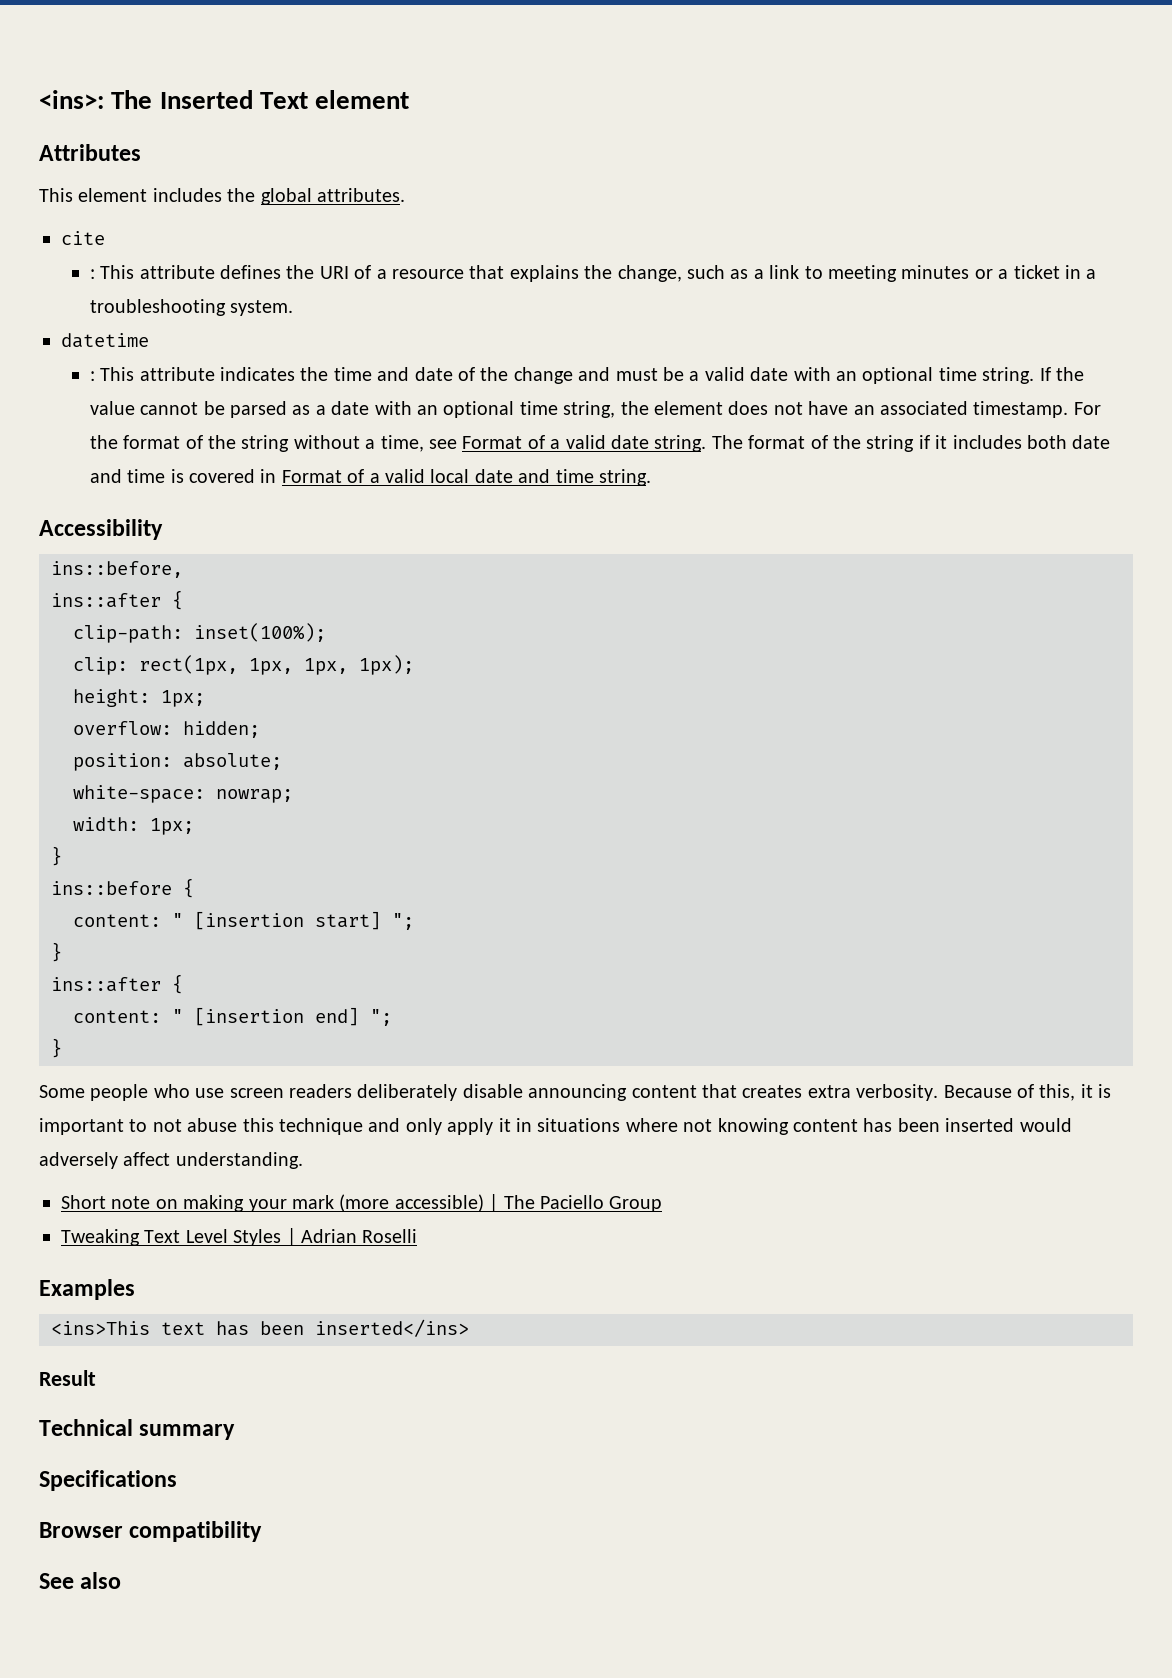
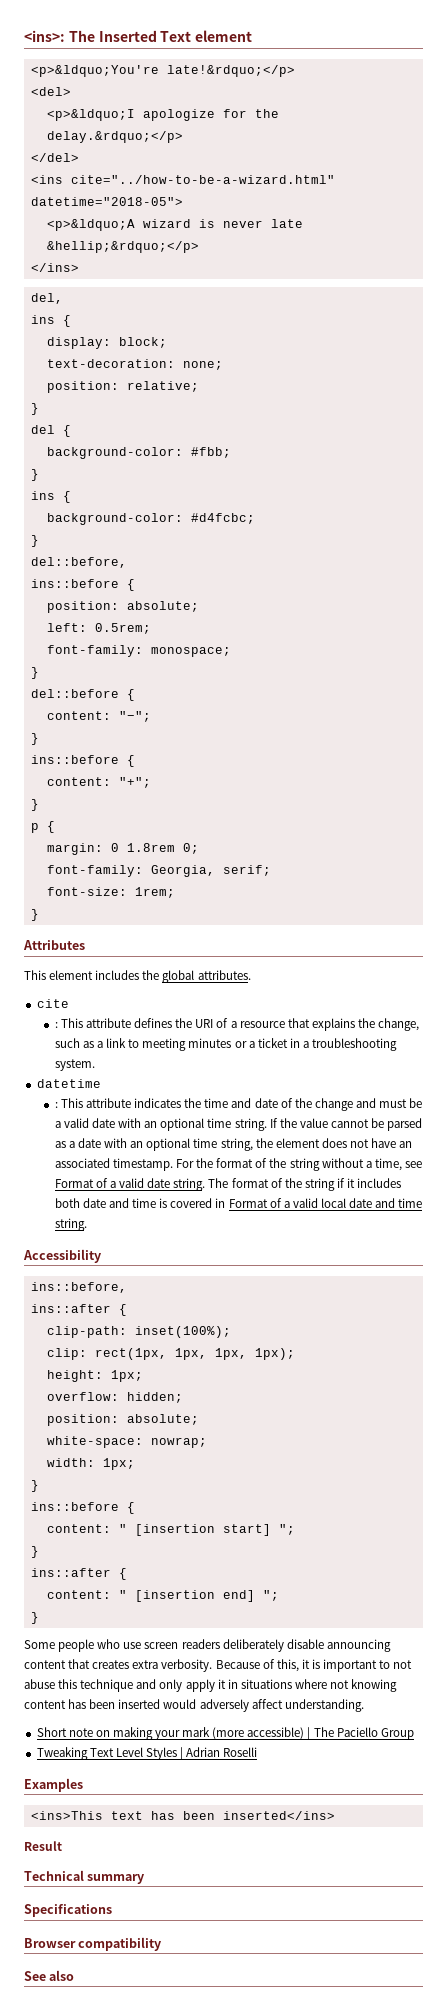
(410, 99) none -> [30,65,295,77] [30,87,71,96] [46,109,279,121] [46,131,183,143] [30,153,79,162] [30,175,335,184] [30,197,183,206] [46,219,303,231] [46,241,199,253] [30,263,79,272] [30,293,63,304] [30,315,71,327] [46,337,167,349] [46,359,223,370] [46,381,199,393] [30,403,39,415] [30,425,71,437] [46,447,231,459] [30,469,39,481] [30,491,71,503] [46,513,255,525] [30,535,39,547] [30,557,127,568] [30,579,135,591] [46,601,199,613] [46,623,151,634] [46,645,231,657] [30,667,39,679] [30,689,135,701] [46,711,151,722] [30,733,39,745] [30,755,135,767] [46,777,151,788] [30,799,39,811] [30,821,55,833] [46,843,199,855] [46,865,271,877] [46,887,175,898] [30,909,39,921] // <p>&ldquo;You're late!&rdquo;</p> // <del> // <p>&ldquo;I apologize for the delay.&rdquo;</p> // </del> // <ins cite="../how-to-be-a-wizard.html" datetime="2018-05"> // <p>&ldquo;A wizard is never late &hellip;&rdquo;</p> // </ins> // del, // ins { // display: block; // text-decoration: none; // position: relative; // } // del { // background-color: #fbb; // } // ins { // background-color: #d4fcbc; // } // del::before, // ins::before { // position: absolute; // left: 0.5rem; // font-family: monospace; // } // del::before { // content: "−"; // } // ins::before { // content: "+"; // } // p { // margin: 0 1.8rem 0; // font-family: Georgia, serif; // font-size: 1rem; // }

